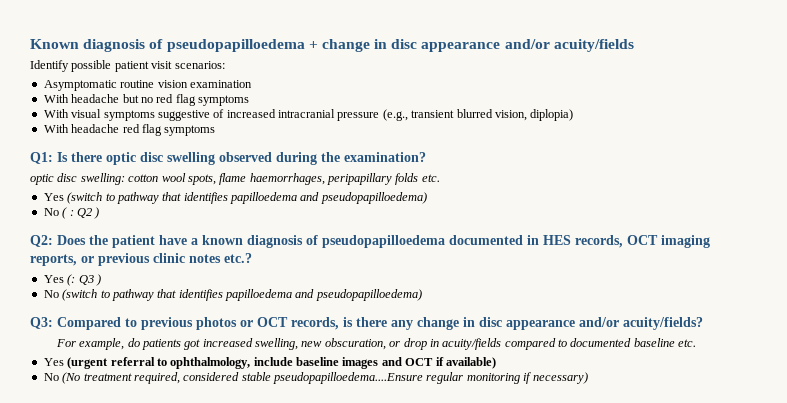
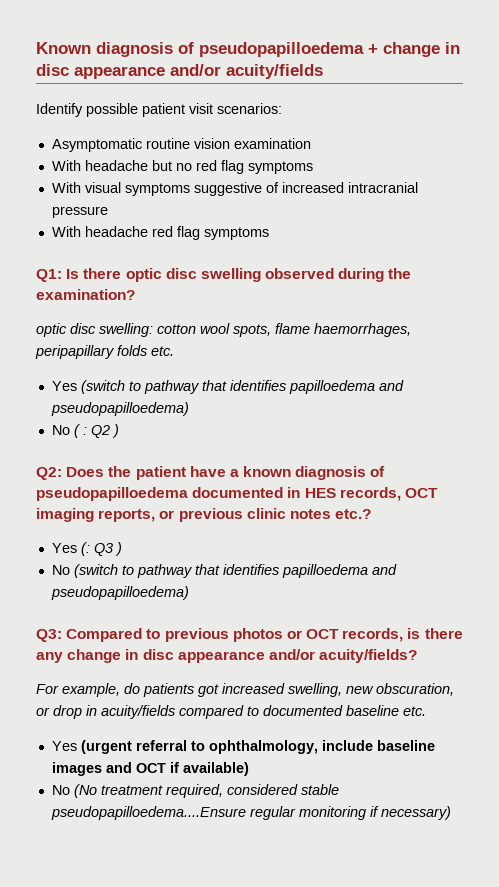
[382,109,574,121] (e.g., transient blurred vision, diplopia) -> (108, 212) none

